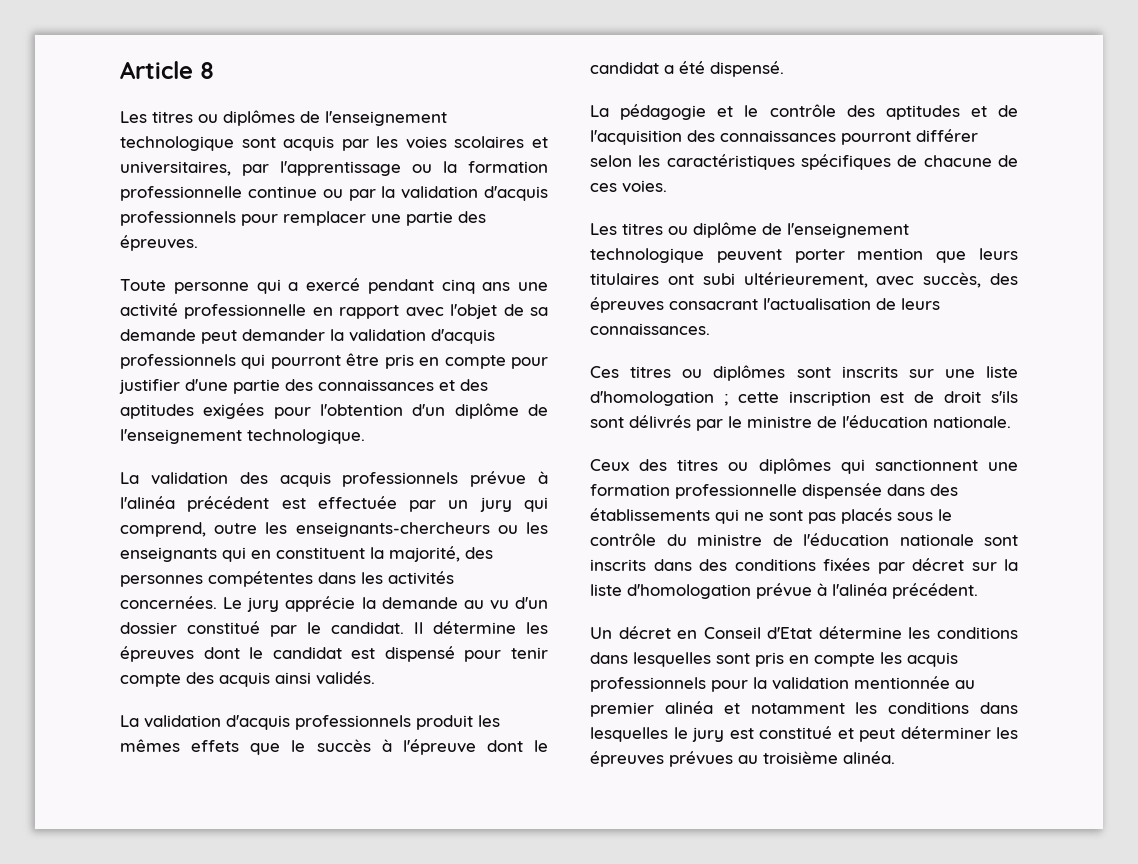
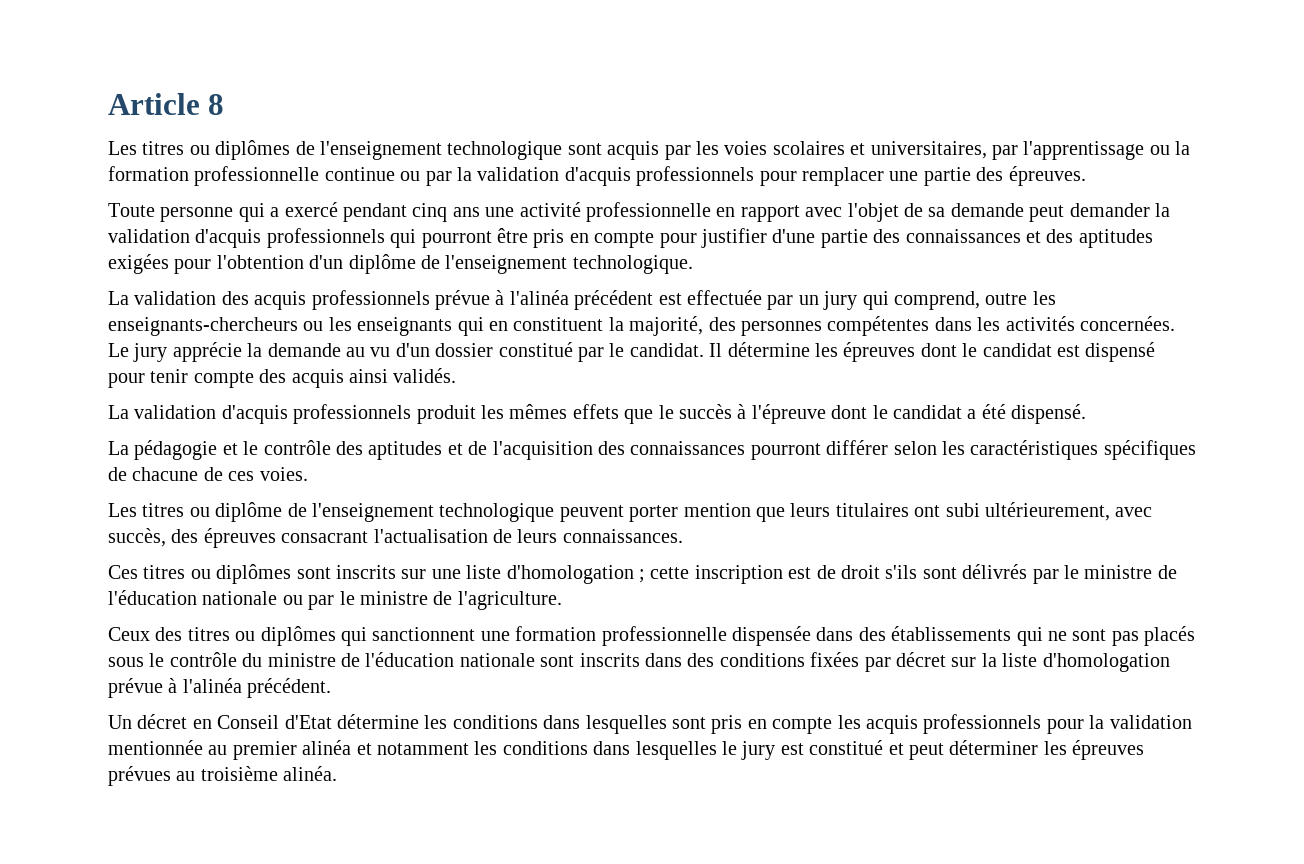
[933,416,1011,428] nationale. -> [202,591,562,610] nationale ou par le ministre de l'agriculture.

